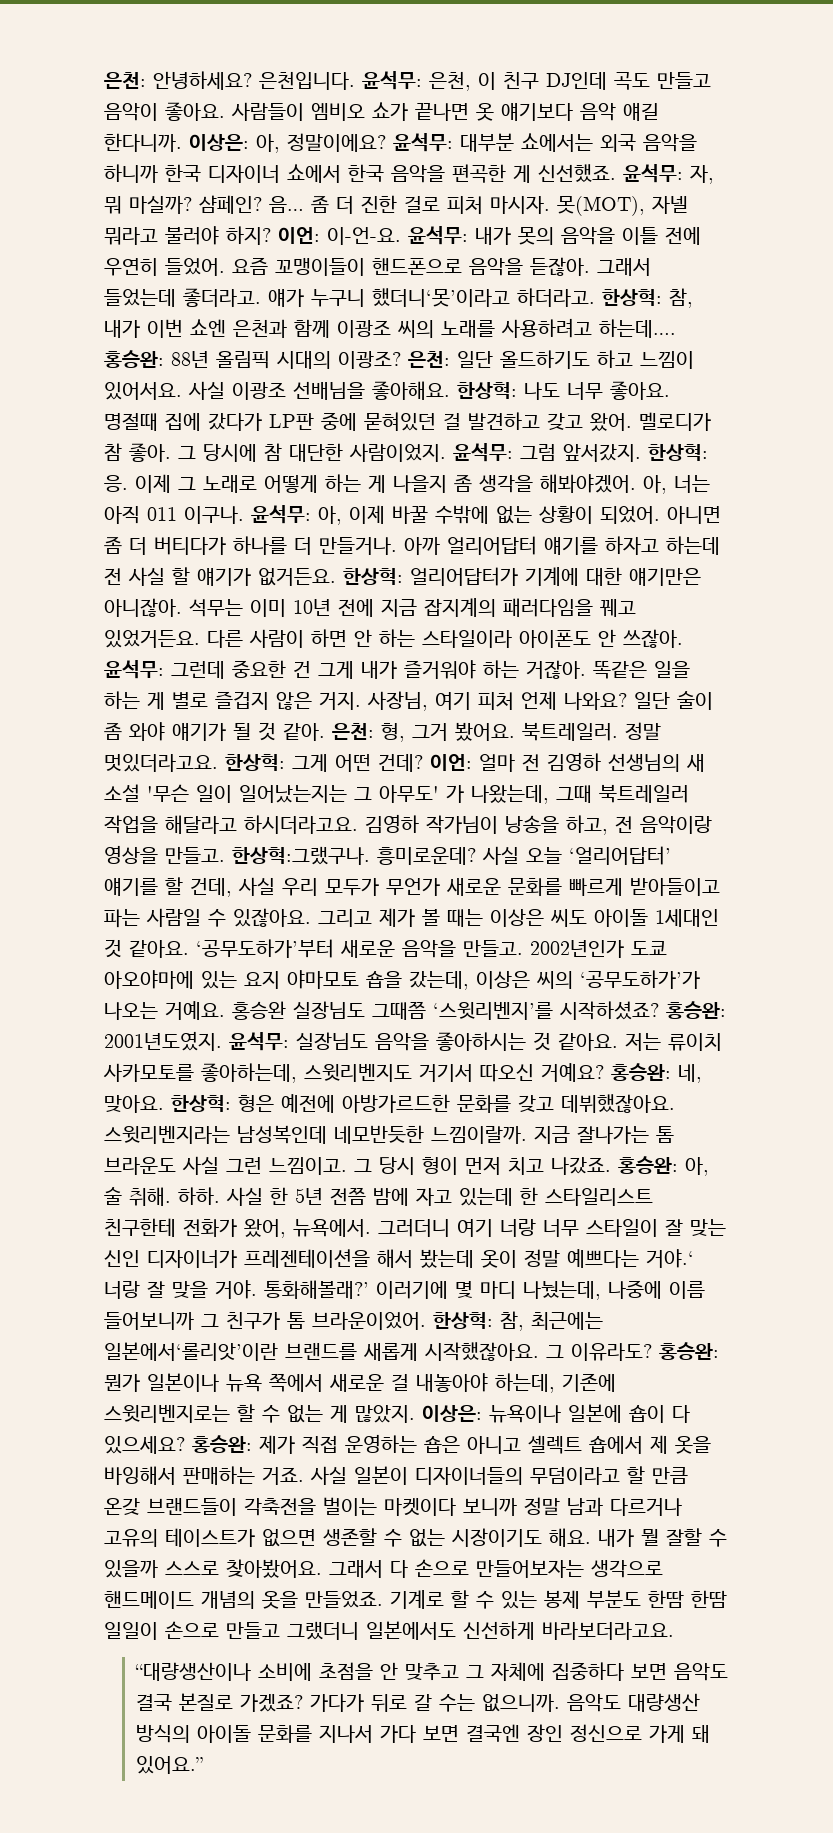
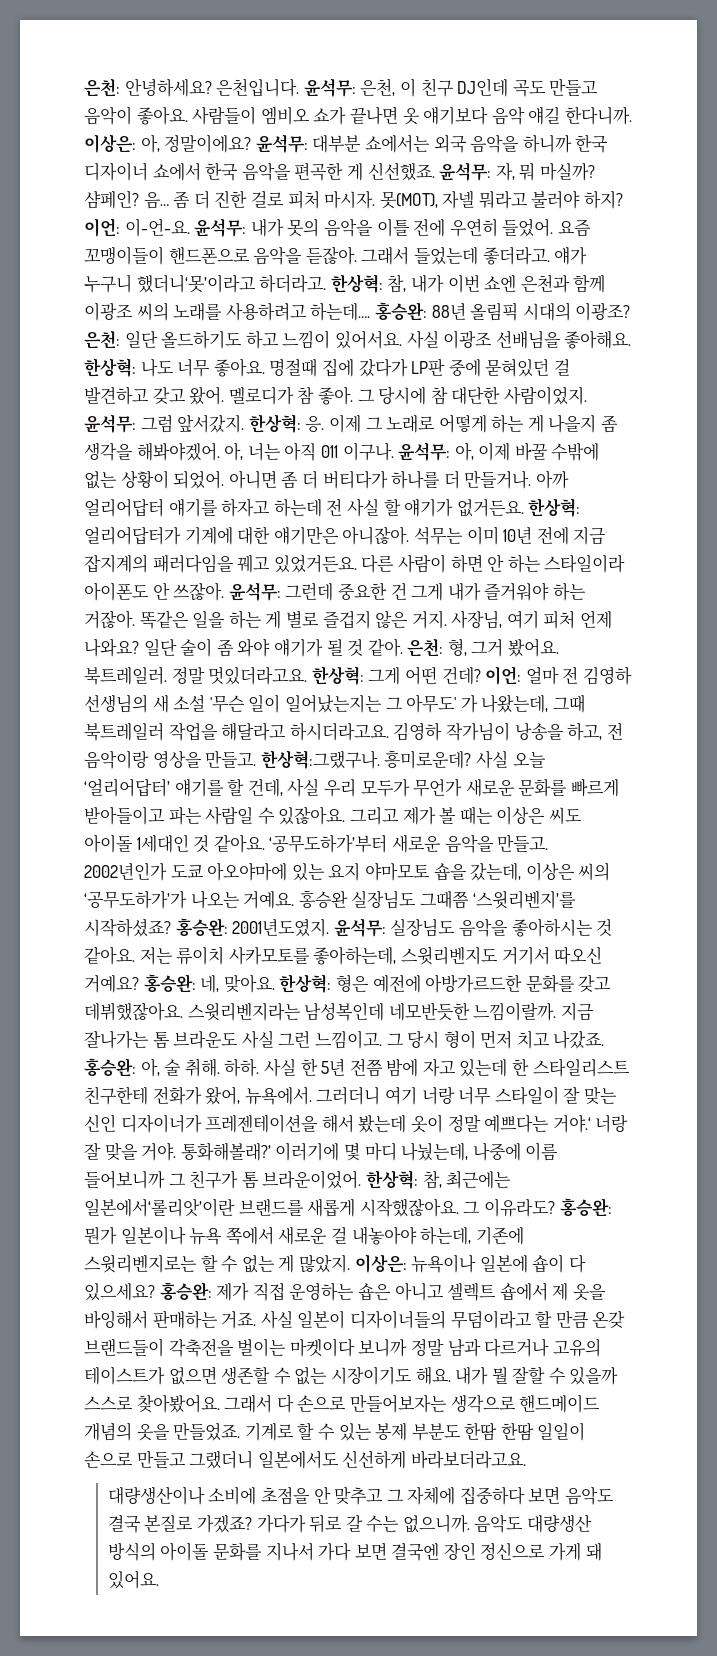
[135,1662,252,1681] “대량생산이나 -> [107,1486,205,1505] 대량생산이나
[136,1756,204,1774] 있어요.” -> [107,1570,159,1589] 있어요.

